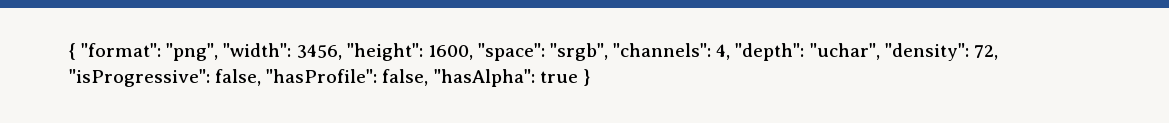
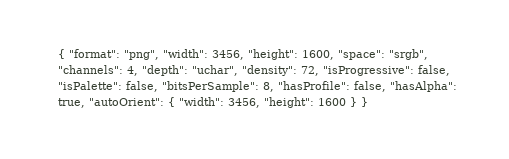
[266,69,578,87] "hasProfile": false, "hasAlpha": true -> [58,81,457,92] [58,97,357,108] "isPalette": false, "bitsPerSample": 8, "hasProfile": false, "hasAlpha": true, "autoOrient": { "width": 3456, "height": 1600 }

